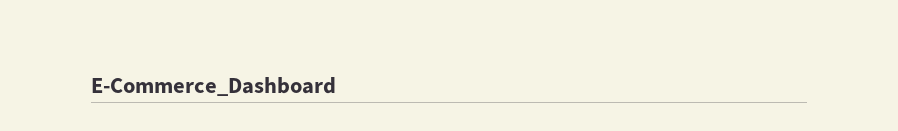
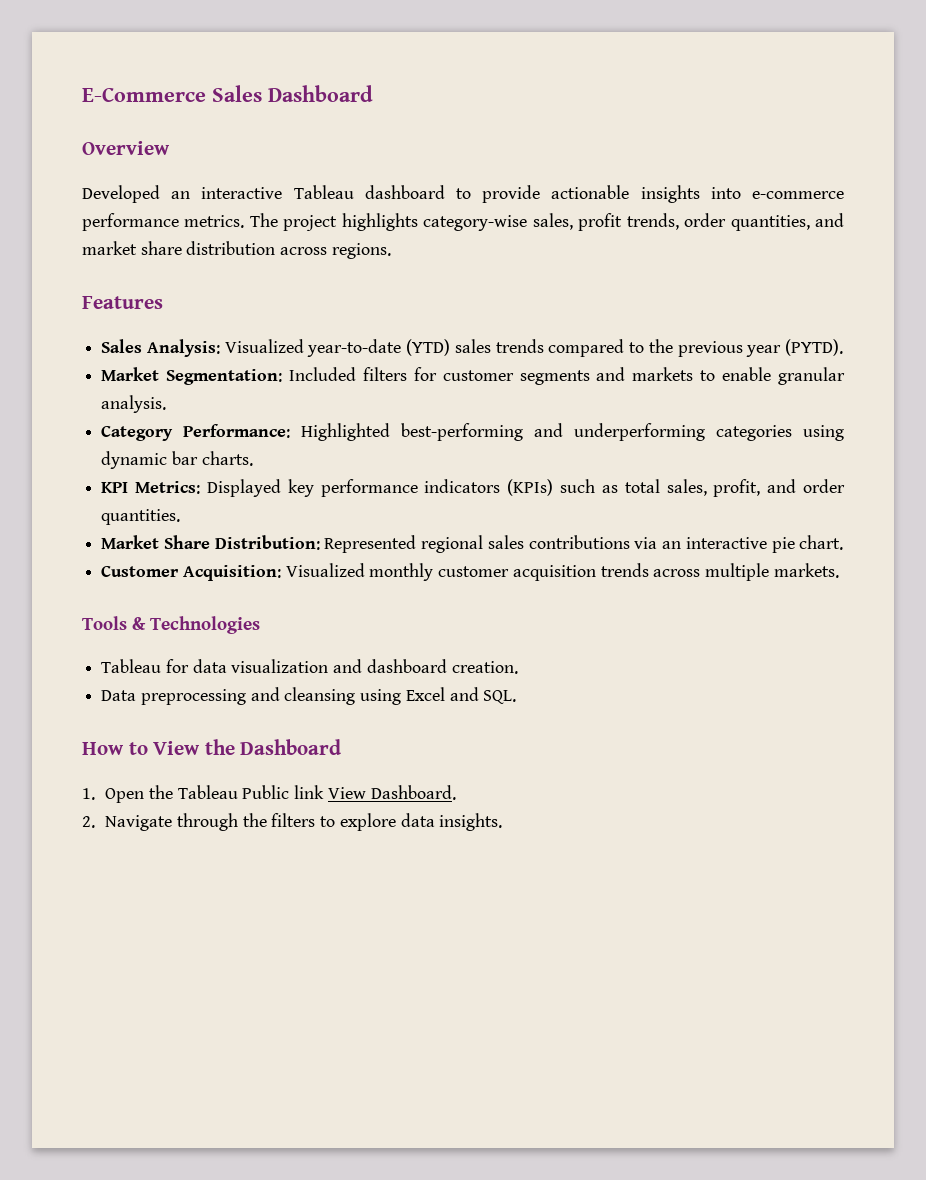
[91,77,336,96] E-Commerce_Dashboard -> [82,85,373,102] [82,141,170,155] [82,185,845,203] [82,213,844,231] [82,241,391,259] [82,296,163,309] [101,339,843,357] [101,367,845,385] [101,395,167,413] [101,423,845,441] [101,451,253,469] [101,479,846,497] [101,509,181,525] [101,535,844,553] [101,563,839,581] [82,616,261,634] [101,659,518,674] [101,687,517,705] [82,739,342,755] [82,785,456,803] [82,813,503,831] E-Commerce Sales Dashboard // Overview // Developed an interactive Tableau dashboard to provide actionable insights into e-commerce performance metrics. The project highlights category-wise sales, profit trends, order quantities, and market share distribution across regions. // Features // Sales Analysis: Visualized year-to-date (YTD) sales trends compared to the previous year (PYTD). // Market Segmentation: Included filters for customer segments and markets to enable granular analysis. // Category Performance: Highlighted best-performing and underperforming categories using dynamic bar charts. // KPI Metrics: Displayed key performance indicators (KPIs) such as total sales, profit, and order quantities. // Market Share Distribution: Represented regional sales contributions via an interactive pie chart. // Customer Acquisition: Visualized monthly customer acquisition trends across multiple markets. // Tools & Technologies // Tableau for data visualization and dashboard creation. // Data preprocessing and cleansing using Excel and SQL. // How to View the Dashboard // 1. Open the Tableau Public link View Dashboard. // 2. Navigate through the filters to explore data insights.

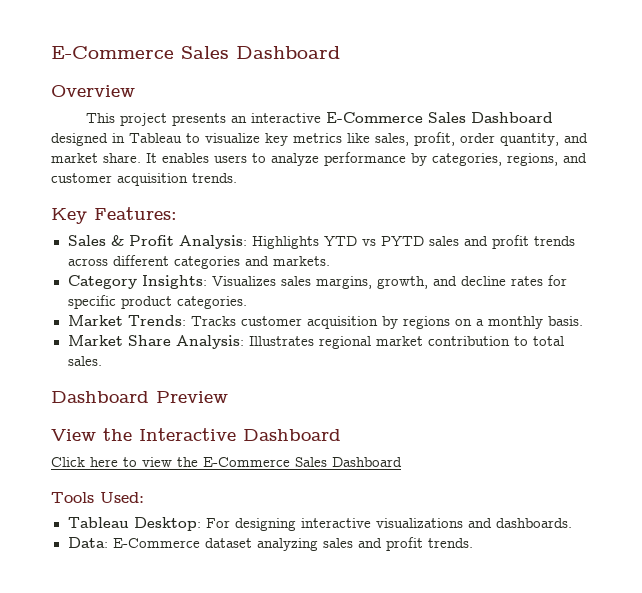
[82,185,845,203] [82,213,844,231] [82,241,391,259] [82,296,163,309] [101,339,843,357] [101,367,845,385] [101,395,167,413] [101,423,845,441] [101,451,253,469] [101,479,846,497] [101,509,181,525] [101,535,844,553] [101,563,839,581] Developed an interactive Tableau dashboard to provide actionable insights into e-commerce performance metrics. The project highlights category-wise sales, profit trends, order quantities, and market share distribution across regions. // Features // Sales Analysis: Visualized year-to-date (YTD) sales trends compared to the previous year (PYTD). // Market Segmentation: Included filters for customer segments and markets to enable granular analysis. // Category Performance: Highlighted best-performing and underperforming categories using dynamic bar charts. // KPI Metrics: Displayed key performance indicators (KPIs) such as total sales, profit, and order quantities. // Market Share Distribution: Represented regional sales contributions via an interactive pie chart. // Customer Acquisition: Visualized monthly customer acquisition trends across multiple markets. -> [85,112,553,126] [51,132,588,146] [51,152,587,166] [51,173,237,186] [51,207,177,224] [67,235,575,249] [67,255,330,269] [67,275,567,289] [67,295,247,309] [67,315,583,329] [67,335,564,349] [67,356,102,366] [51,391,228,403] [51,428,341,441] [51,457,402,467] This project presents an interactive E-Commerce Sales Dashboard designed in Tableau to visualize key metrics like sales, profit, order quantity, and market share. It enables users to analyze performance by categories, regions, and customer acquisition trends. // Key Features: // Sales & Profit Analysis: Highlights YTD vs PYTD sales and profit trends across different categories and markets. // Category Insights: Visualizes sales margins, growth, and decline rates for specific product categories. // Market Trends: Tracks customer acquisition by regions on a monthly basis. // Market Share Analysis: Illustrates regional market contribution to total sales. // Dashboard Preview // View the Interactive Dashboard // Click here to view the E-Commerce Sales Dashboard
[132,616,261,634] [101,659,518,674] [101,687,517,705] [82,739,342,755] [82,785,456,803] [82,813,503,831] & Technologies // Tableau for data visualization and dashboard creation. // Data preprocessing and cleansing using Excel and SQL. // How to View the Dashboard // 1. Open the Tableau Public link View Dashboard. // 2. Navigate through the filters to explore data insights. -> [100,492,144,503] [67,517,572,531] [67,537,473,551] Used: // Tableau Desktop: For designing interactive visualizations and dashboards. // Data: E-Commerce dataset analyzing sales and profit trends.

